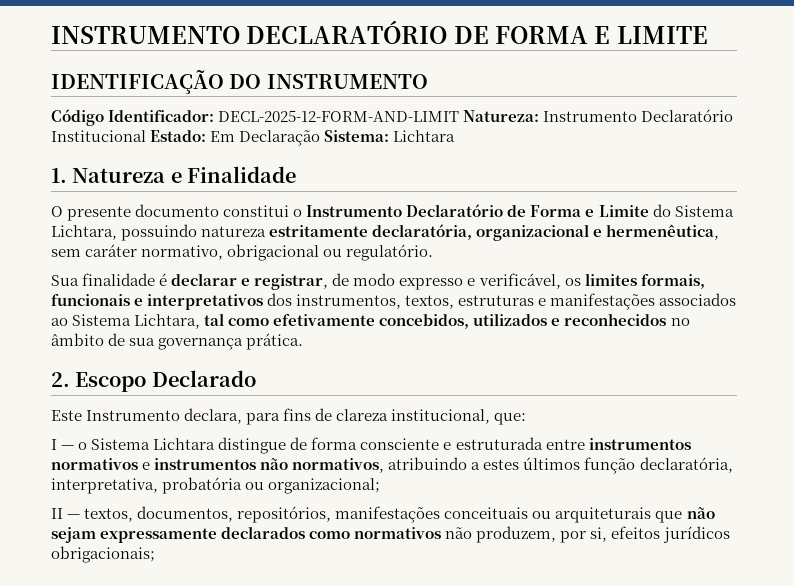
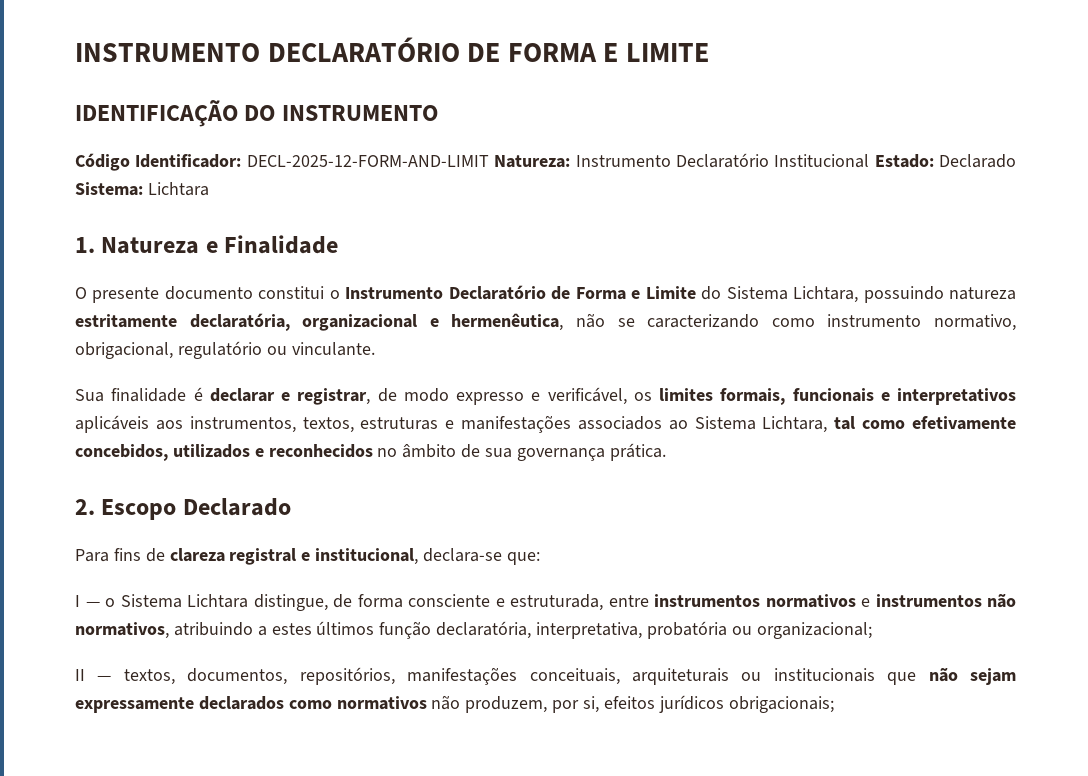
[210,130,321,146] Em Declaração -> [939,154,1016,168] Declarado
[51,244,434,261] sem caráter normativo, obrigacional ou regulatório. -> [576,313,1017,331] [75,341,375,359] não se caracterizando como instrumento normativo, obrigacional, regulatório ou vinculante.
[267,293,293,306] dos -> [75,415,183,433] aplicáveis aos
[51,408,491,425] Este Instrumento declara, para fins de clareza institucional, -> [75,548,503,565] Para fins de clareza registral e institucional, declara-se
[218,437,287,454] distingue -> [253,594,328,611] distingue,
[455,437,543,450] estruturada -> [510,594,603,611] estruturada,
[444,507,652,523] conceituais ou arquiteturais -> [529,668,875,685] conceituais, arquiteturais ou institucionais

